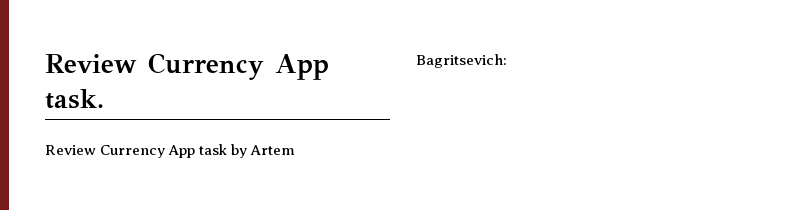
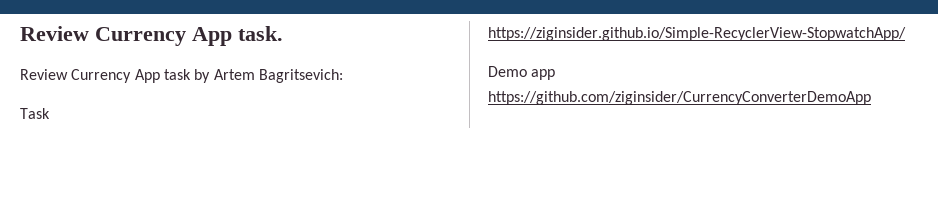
(507, 61) none -> [20,108,50,119] [488,27,906,41] [488,66,556,80] [488,91,871,105] // Task https://ziginsider.github.io/Simple-RecyclerView-StopwatchApp/ // Demo app https://github.com/ziginsider/CurrencyConverterDemoApp

